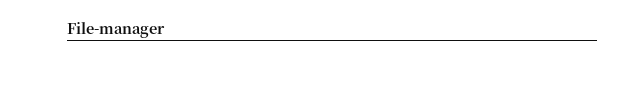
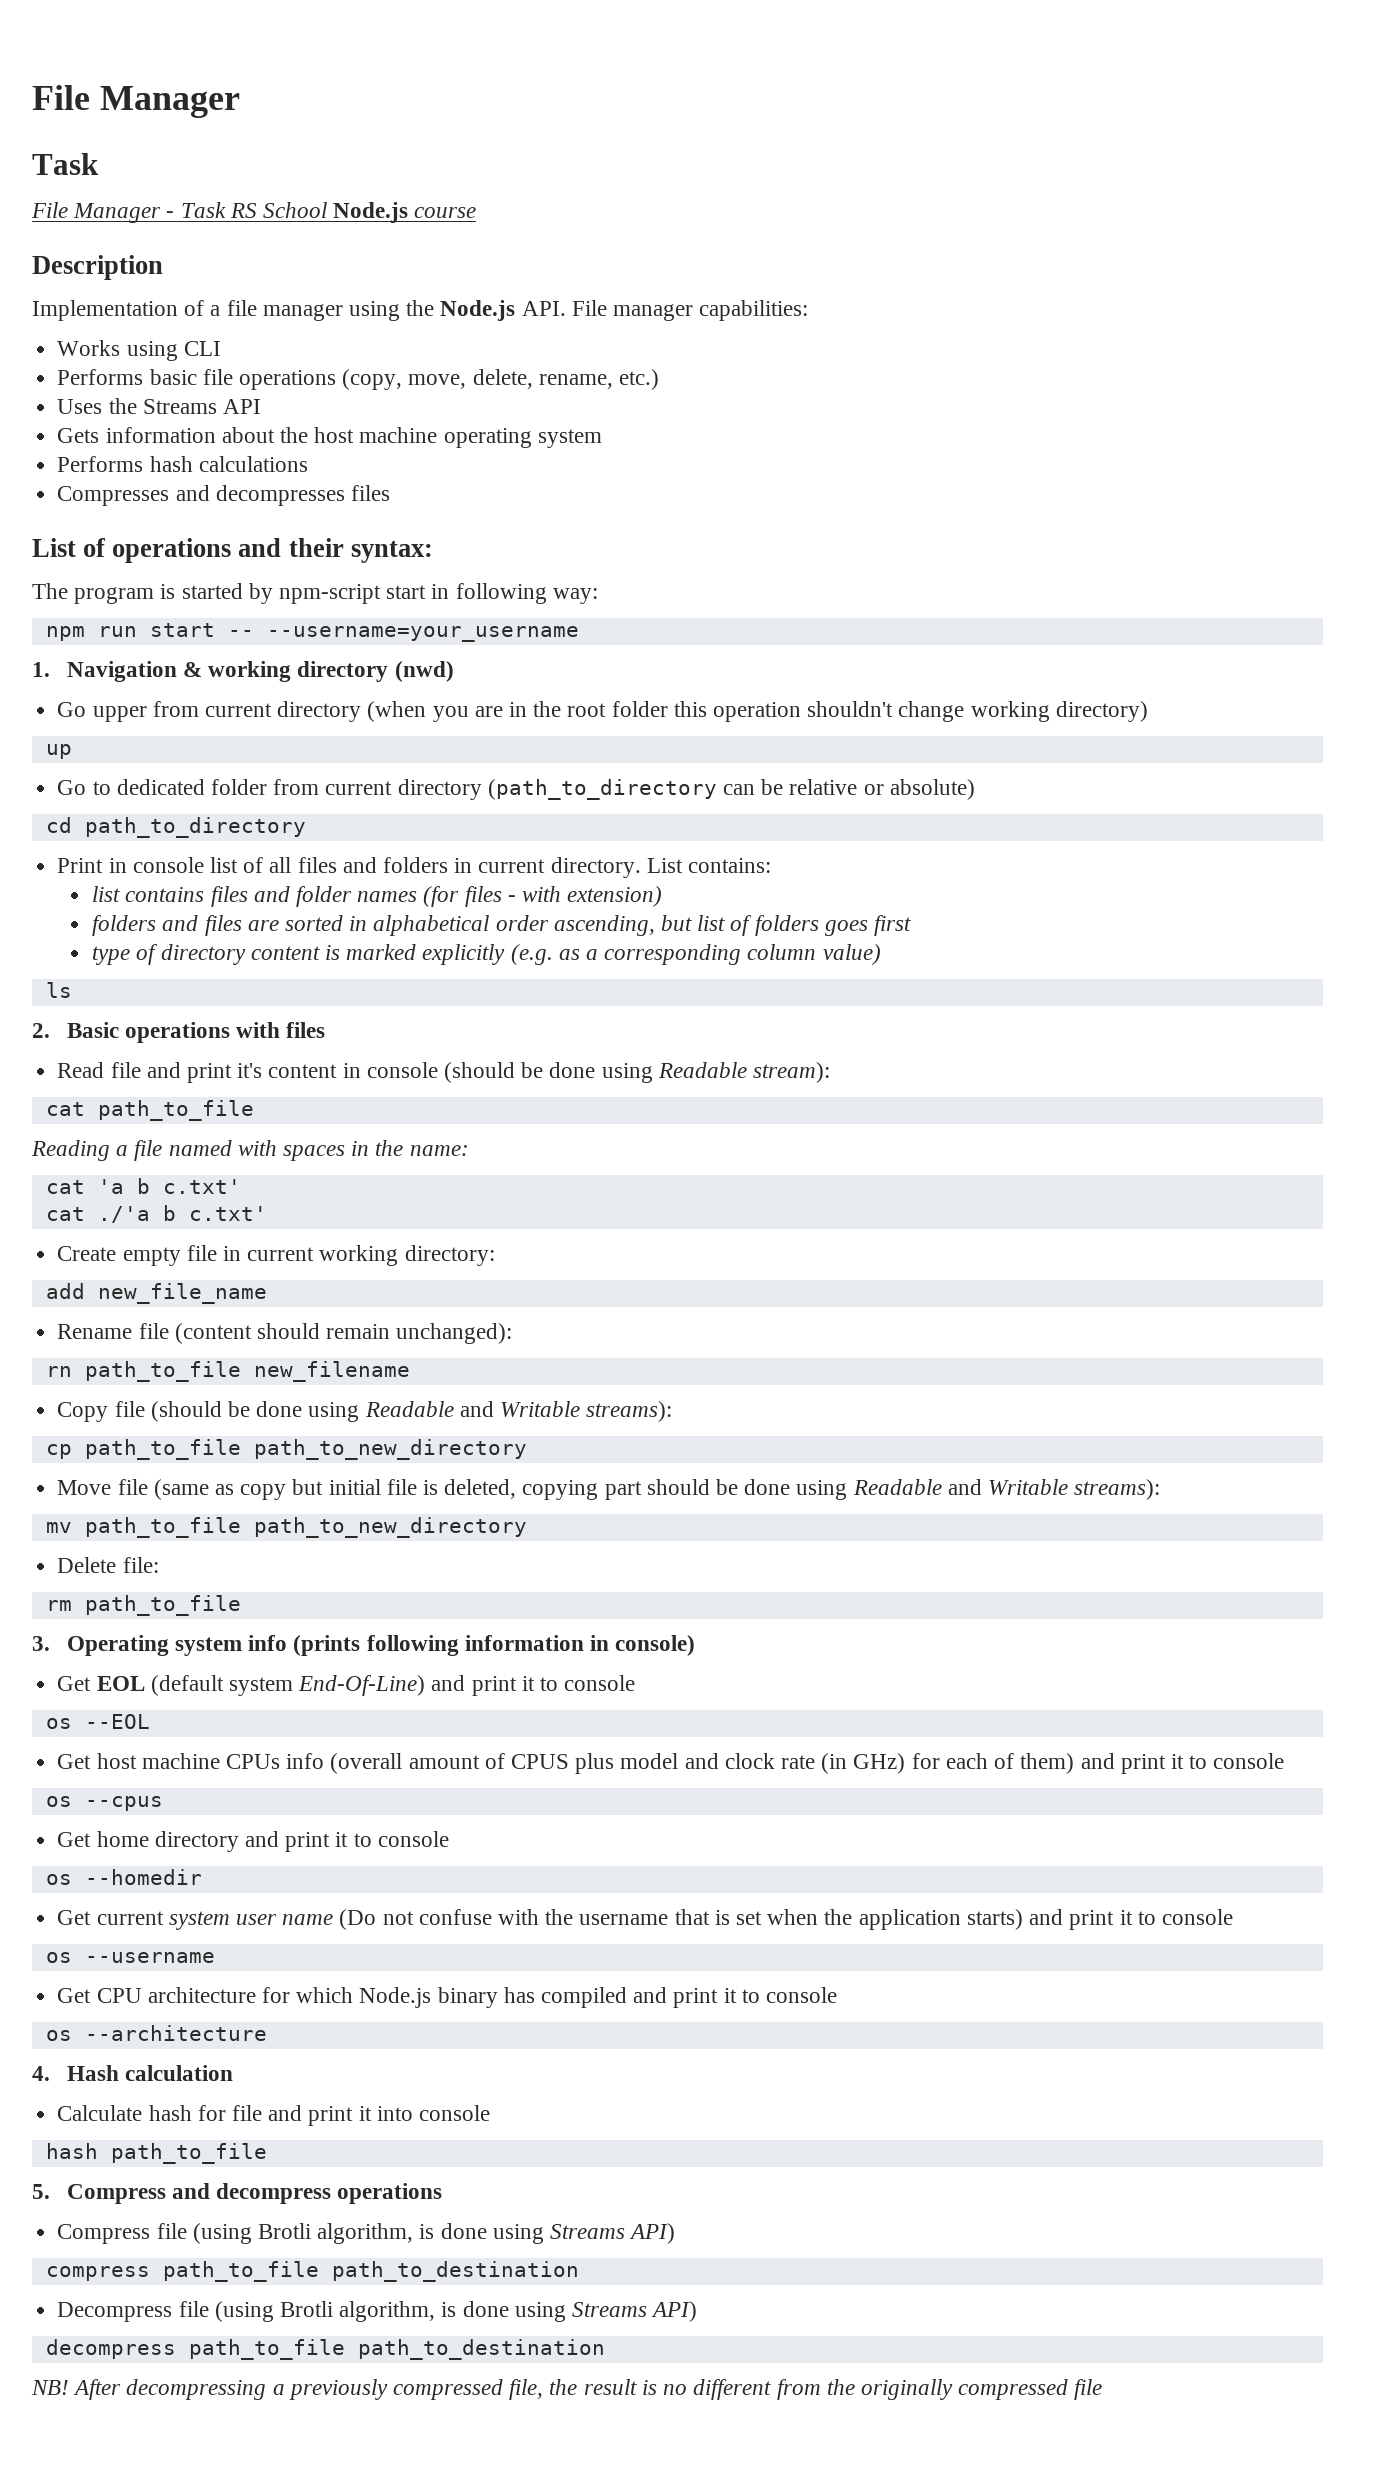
[67,22,165,38] File-manager -> [32,85,240,118] [32,153,99,175] [31,202,477,223] [32,255,163,280] [32,300,809,321] [57,340,221,361] [57,369,659,390] [57,398,261,414] [57,427,602,448] [57,456,308,472] [57,485,390,506] [32,538,433,563] [32,583,598,604] [45,623,579,642] [32,661,454,682] [57,701,1148,722] [45,744,72,759] [57,779,975,800] [45,817,306,838] [57,857,772,878] [92,886,663,907] [92,915,912,936] [92,944,881,965] [45,982,72,998] [32,1022,326,1043] [57,1062,831,1083] [45,1100,254,1121] [31,1140,469,1161] [45,1178,241,1194] [45,1205,267,1223] [57,1245,495,1266] [45,1283,267,1304] [57,1323,513,1344] [45,1361,410,1382] [57,1401,673,1422] [45,1439,527,1460] [57,1479,1161,1500] [45,1517,527,1538] [57,1557,159,1573] [45,1595,241,1616] [32,1635,696,1656] [57,1675,636,1696] [45,1714,150,1729] [57,1753,1285,1774] [45,1796,163,1811] [57,1831,449,1852] [45,1869,202,1885] [57,1909,1233,1930] [45,1952,215,1963] [57,1987,838,2008] [45,2025,267,2041] [32,2065,234,2081] [57,2105,490,2126] [45,2143,267,2164] [32,2183,443,2204] [57,2223,676,2244] [45,2261,579,2282] [57,2301,698,2322] [45,2339,605,2360] [31,2379,1103,2400] File Manager // Task // File Manager - Task RS School Node.js course // Description // Implementation of a file manager using the Node.js API. File manager capabilities: // Works using CLI // Performs basic file operations (copy, move, delete, rename, etc.) // Uses the Streams API // Gets information about the host machine operating system // Performs hash calculations // Compresses and decompresses files // List of operations and their syntax: // The program is started by npm-script start in following way: // npm run start -- --username=your_username // 1. Navigation & working directory (nwd) // Go upper from current directory (when you are in the root folder this operation shouldn't change working directory) // up // Go to dedicated folder from current directory (path_to_directory can be relative or absolute) // cd path_to_directory // Print in console list of all files and folders in current directory. List contains: // list contains files and folder names (for files - with extension) // folders and files are sorted in alphabetical order ascending, but list of folders goes first // type of directory content is marked explicitly (e.g. as a corresponding column value) // ls // 2. Basic operations with files // Read file and print it's content in console (should be done using Readable stream): // cat path_to_file // Reading a file named with spaces in the name: // cat 'a b c.txt' // cat ./'a b c.txt' // Create empty file in current working directory: // add new_file_name // Rename file (content should remain unchanged): // rn path_to_file new_filename // Copy file (should be done using Readable and Writable streams): // cp path_to_file path_to_new_directory // Move file (same as copy but initial file is deleted, copying part should be done using Readable and Writable streams): // mv path_to_file path_to_new_directory // Delete file: // rm path_to_file // 3. Operating system info (prints following information in console) // Get EOL (default system End-Of-Line) and print it to console // os --EOL // Get host machine CPUs info (overall amount of CPUS plus model and clock rate (in GHz) for each of them) and print it to console // os --cpus // Get home directory and print it to console // os --homedir // Get current system user name (Do not confuse with the username that is set when the application starts) and print it to console // os --username // Get CPU architecture for which Node.js binary has compiled and print it to console // os --architecture // 4. Hash calculation // Calculate hash for file and print it into console // hash path_to_file // 5. Compress and decompress operations // Compress file (using Brotli algorithm, is done using Streams API) // compress path_to_file path_to_destination // Decompress file (using Brotli algorithm, is done using Streams API) // decompress path_to_file path_to_destination // NB! After decompressing a previously compressed file, the result is no different from the originally compressed file

